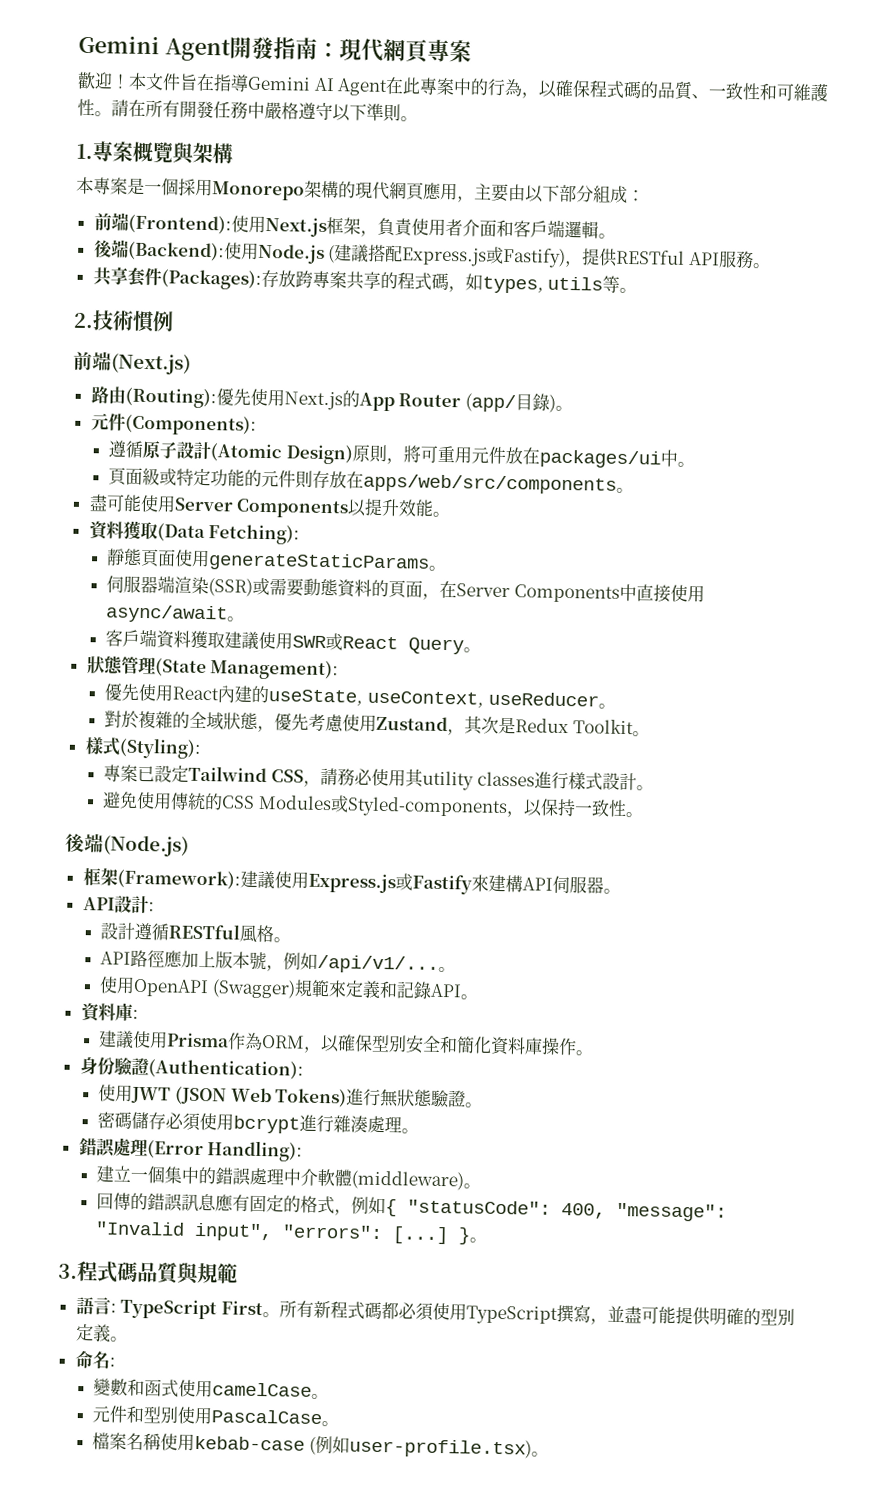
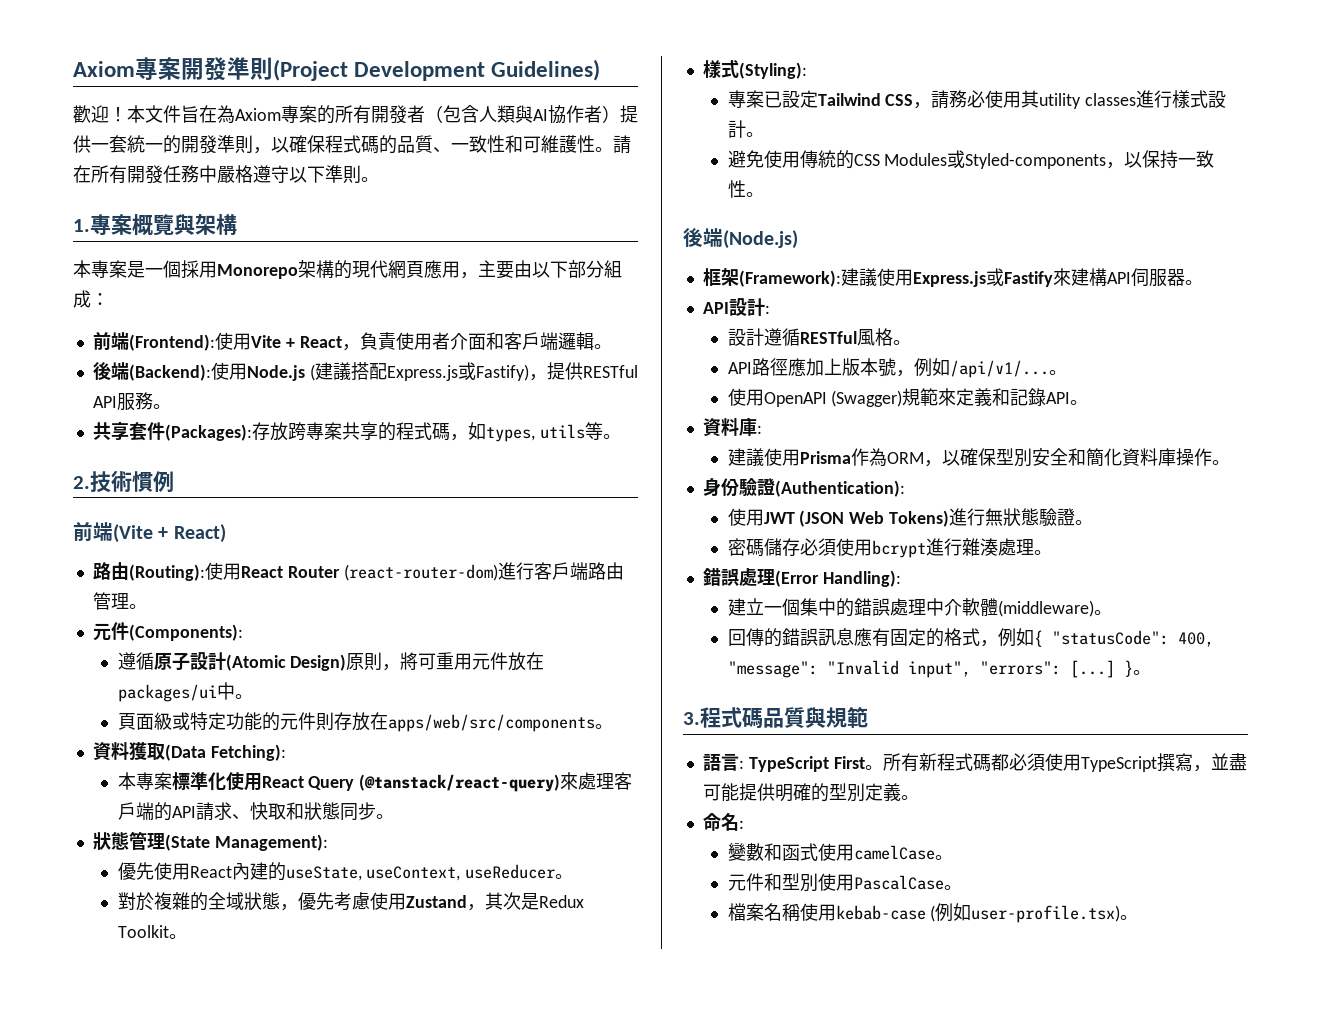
[78,34,472,64] [77,71,524,97] Gemini Agent開發指南：現代網頁專案 // 歡迎！本文件旨在指導Gemini AI Agent在此專案中的行為 -> [73,57,601,81] [73,105,638,124] [73,135,253,154] Axiom專案開發準則(Project Development Guidelines) // 歡迎！本文件旨在為Axiom專案的所有開發者（包含人類與AI協作者）提供一套統一的開發準則
[264,216,361,237] Next.js框架 -> [250,335,342,348] Vite + React
[111,353,191,375] (Next.js) -> [113,524,226,543] (Vite + React)
[215,388,556,413] 優先使用Next.js的App Router (app/目錄) -> [204,562,624,581] [92,592,129,610] 使用React Router (react-router-dom)進行客戶端路由管理
[88,494,451,519] [88,520,301,545] [106,548,447,573] [106,575,706,603] [106,604,246,624] [105,628,465,655] 盡可能使用Server Components以提升效能。 // 資料獲取(Data Fetching): // 靜態頁面使用generateStaticParams。 // 伺服器端渲染(SSR)或需要動態資料的頁面，在Server Components中直接使用async/await。 // 客戶端資料獲取建議使用SWR或React Query -> [92,742,286,761] [117,771,633,792] [117,802,376,821] 資料獲取(Data Fetching): // 本專案標準化使用React Query (@tanstack/react-query)來處理客戶端的API請求、快取和狀態同步

